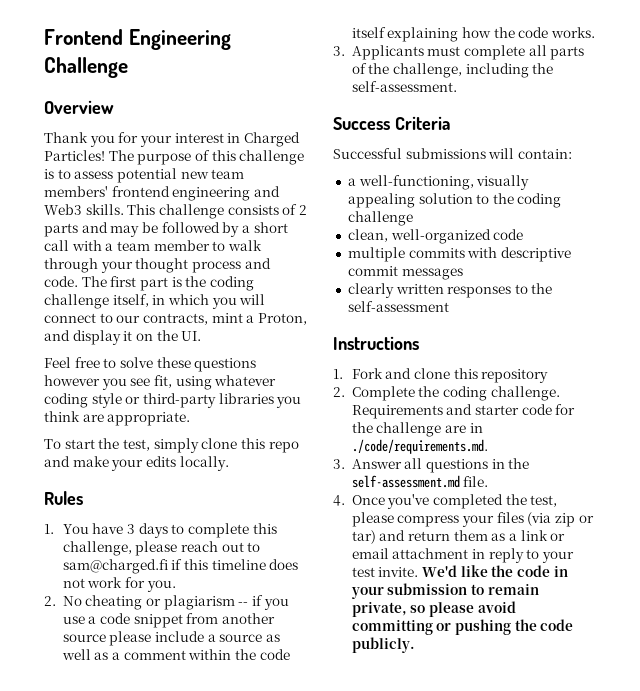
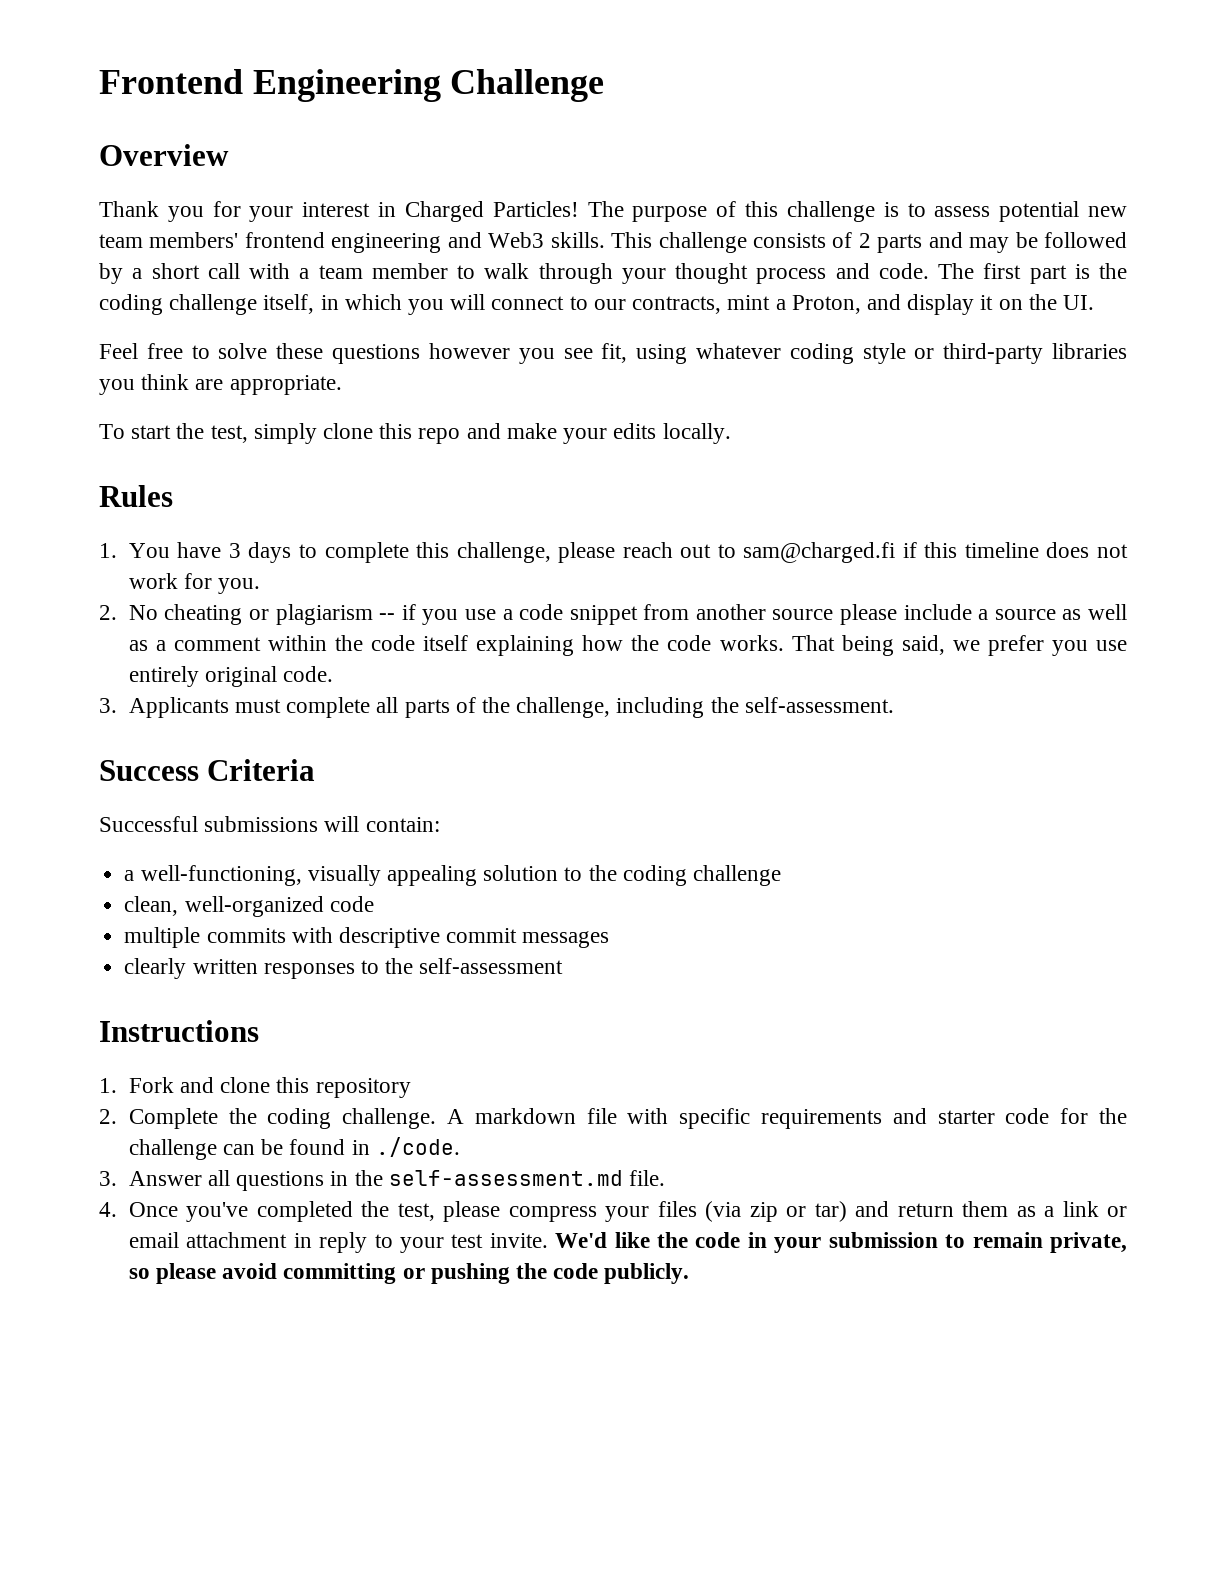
(595, 32) none -> [791,635,1127,656] [128,666,334,687] That being said, we prefer you use entirely original code.
[351,405,443,419] Requirements -> [447,1108,883,1129] A markdown file with specific requirements
[445,423,483,433] [351,439,488,454] are in ./code/requirements.md. -> [223,1137,460,1157] can be found in ./code.

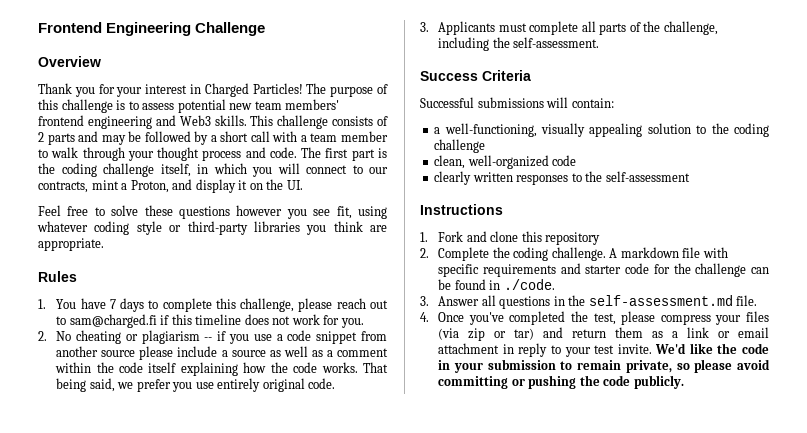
[99,423,731,444] // To start the test, simply clone this repo and make your edits locally. -> (104, 244) none
[228,543,241,558] 3 -> [109,299,116,309] 7
[124,927,610,948] // multiple commits with descriptive commit messages -> (577, 160) none

